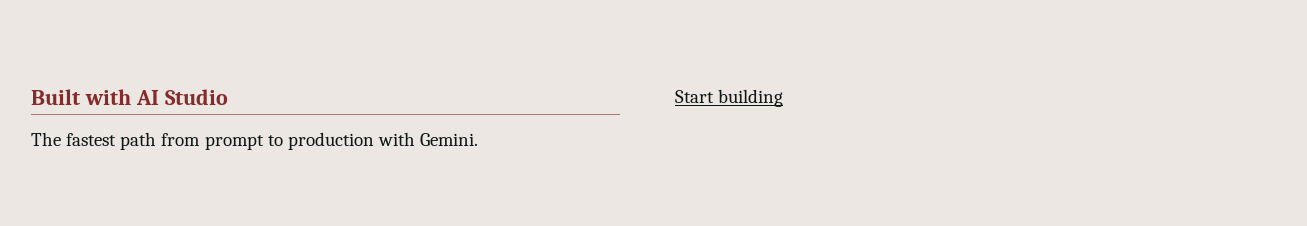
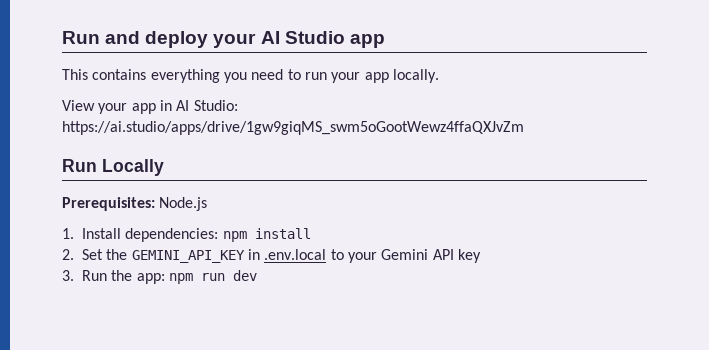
[31,89,228,105] [31,132,479,150] [675,89,784,107] Built with AI Studio // The fastest path from prompt to production with Gemini. // Start building -> [62,31,385,48] [62,69,439,83] [62,100,238,114] [62,121,524,135] [62,159,164,176] [62,197,208,211] [62,228,311,242] [62,249,481,263] [62,270,257,284] Run and deploy your AI Studio app // This contains everything you need to run your app locally. // View your app in AI Studio: https://ai.studio/apps/drive/1gw9giqMS_swm5oGootWewz4ffaQXJvZm // Run Locally // Prerequisites: Node.js // 1. Install dependencies: npm install // 2. Set the GEMINI_API_KEY in .env.local to your Gemini API key // 3. Run the app: npm run dev

